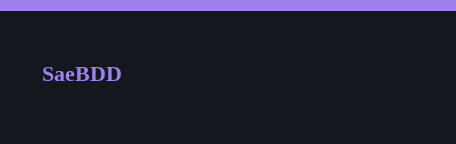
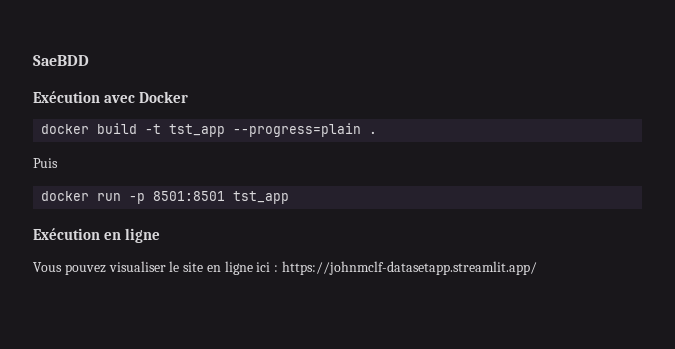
(122, 74) none -> [33,91,188,103] [41,123,378,137] [33,158,58,168] [41,191,290,204] [33,228,160,243] [33,261,538,275] // Exécution avec Docker // docker build -t tst_app --progress=plain . // Puis // docker run -p 8501:8501 tst_app // Exécution en ligne // Vous pouvez visualiser le site en ligne ici : https://johnmclf-datasetapp.streamlit.app/

